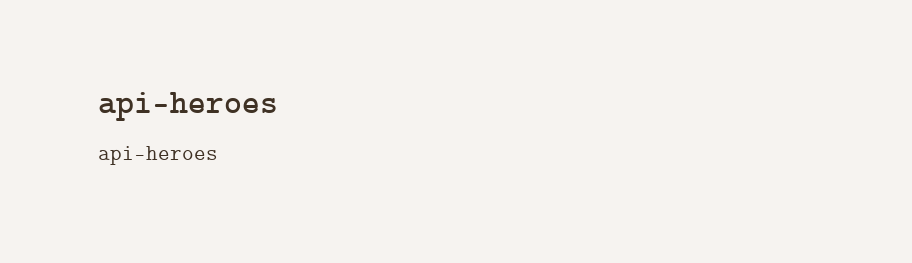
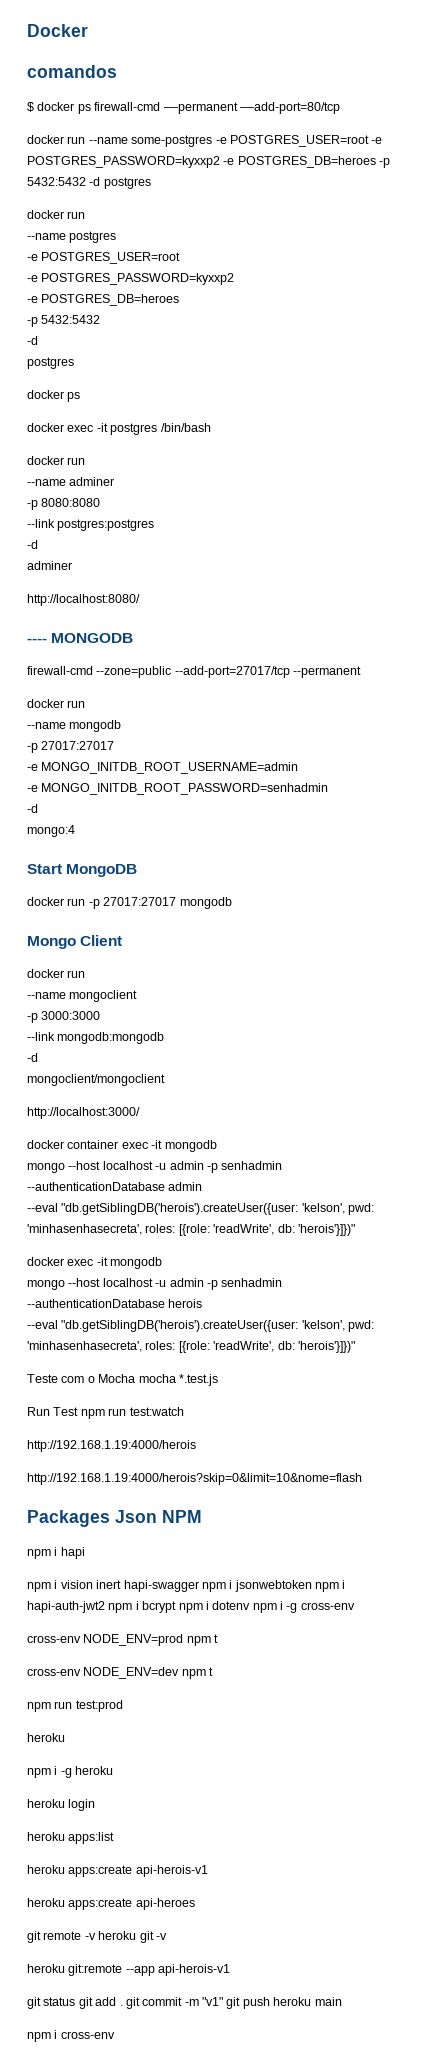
[98,92,278,121] [98,146,218,165] api-heroes // api-heroes -> [27,24,88,37] [27,65,117,78] [27,102,340,114] [27,135,383,147] [27,156,391,168] [27,177,151,189] [27,210,86,219] [27,231,117,243] [27,252,181,264] [27,273,235,285] [27,294,180,306] [27,315,101,327] [27,336,38,345] [27,357,74,369] [27,390,81,402] [27,423,211,435] [27,456,86,465] [27,477,115,486] [27,498,101,510] [27,519,155,531] [27,540,38,549] [27,561,72,570] [27,594,140,606] [27,633,134,643] [27,666,362,678] [27,699,86,708] [27,720,122,732] [27,741,115,753] [27,762,299,774] [27,783,329,795] [27,804,38,813] [27,825,75,837] [27,864,138,877] [27,897,232,909] [27,935,123,949] [27,969,86,978] [27,990,138,1002] [27,1011,101,1023] [27,1032,165,1044] [27,1053,38,1062] [27,1074,165,1086] [27,1107,140,1119] [27,1140,217,1152] [27,1161,283,1173] [27,1182,203,1191] [27,1203,375,1215] [27,1224,355,1236] [27,1257,163,1269] [27,1278,283,1290] [27,1299,203,1308] [27,1320,375,1332] [27,1341,355,1353] [27,1374,218,1386] [27,1407,184,1419] [27,1440,196,1452] [27,1473,362,1485] [27,1510,202,1527] [27,1547,85,1559] [27,1580,346,1592] [27,1601,355,1613] [27,1634,219,1646] [27,1667,214,1679] [27,1700,123,1712] [27,1733,65,1742] [27,1766,114,1778] [27,1799,96,1811] [27,1832,115,1844] [27,1865,208,1877] [27,1898,195,1910] [27,1931,167,1943] [27,1964,231,1976] [27,1997,342,2009] [27,2030,115,2042] Docker // comandos // $ docker ps firewall-cmd ––permanent ––add-port=80/tcp // docker run --name some-postgres -e POSTGRES_USER=root -e POSTGRES_PASSWORD=kyxxp2 -e POSTGRES_DB=heroes -p 5432:5432 -d postgres // docker run // --name postgres // -e POSTGRES_USER=root // -e POSTGRES_PASSWORD=kyxxp2 // -e POSTGRES_DB=heroes // -p 5432:5432 // -d // postgres // docker ps // docker exec -it postgres /bin/bash // docker run // --name adminer // -p 8080:8080 // --link postgres:postgres // -d // adminer // http://localhost:8080/ // ---- MONGODB // firewall-cmd --zone=public --add-port=27017/tcp --permanent // docker run // --name mongodb // -p 27017:27017 // -e MONGO_INITDB_ROOT_USERNAME=admin // -e MONGO_INITDB_ROOT_PASSWORD=senhadmin // -d // mongo:4 // Start MongoDB // docker run -p 27017:27017 mongodb // Mongo Client // docker run // --name mongoclient // -p 3000:3000 // --link mongodb:mongodb // -d // mongoclient/mongoclient // http://localhost:3000/ // docker container exec -it mongodb // mongo --host localhost -u admin -p senhadmin --authenticationDatabase admin // --eval "db.getSiblingDB('herois').createUser({user: 'kelson', pwd: 'minhasenhasecreta', roles: [{role: 'readWrite', db: 'herois'}]})" // docker exec -it mongodb // mongo --host localhost -u admin -p senhadmin --authenticationDatabase herois // --eval "db.getSiblingDB('herois').createUser({user: 'kelson', pwd: 'minhasenhasecreta', roles: [{role: 'readWrite', db: 'herois'}]})" // Teste com o Mocha mocha *.test.js // Run Test npm run test:watch // http://192.168.1.19:4000/herois // http://192.168.1.19:4000/herois?skip=0&limit=10&nome=flash // Packages Json NPM // npm i hapi // npm i vision inert hapi-swagger npm i jsonwebtoken npm i hapi-auth-jwt2 npm i bcrypt npm i dotenv npm i -g cross-env // cross-env NODE_ENV=prod npm t // cross-env NODE_ENV=dev npm t // npm run test:prod // heroku // npm i -g heroku // heroku login // heroku apps:list // heroku apps:create api-herois-v1 // heroku apps:create api-heroes // git remote -v heroku git -v // heroku git:remote --app api-herois-v1 // git status git add . git commit -m "v1" git push heroku main // npm i cross-env

